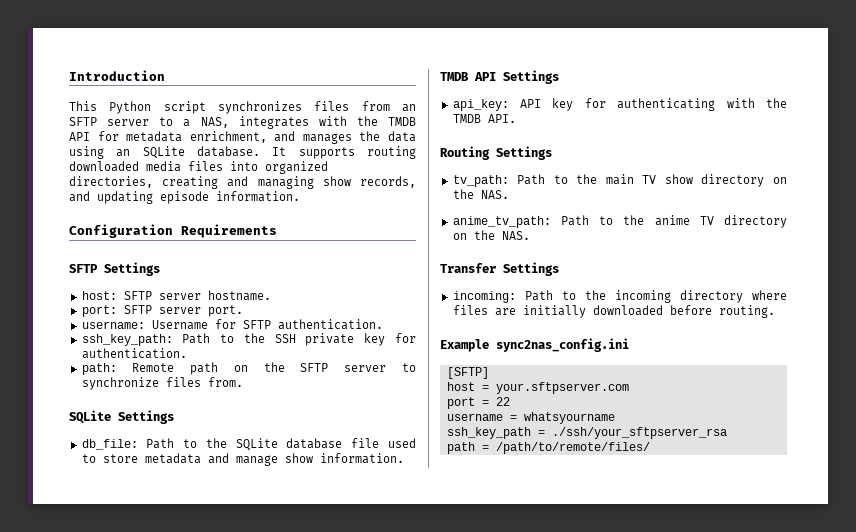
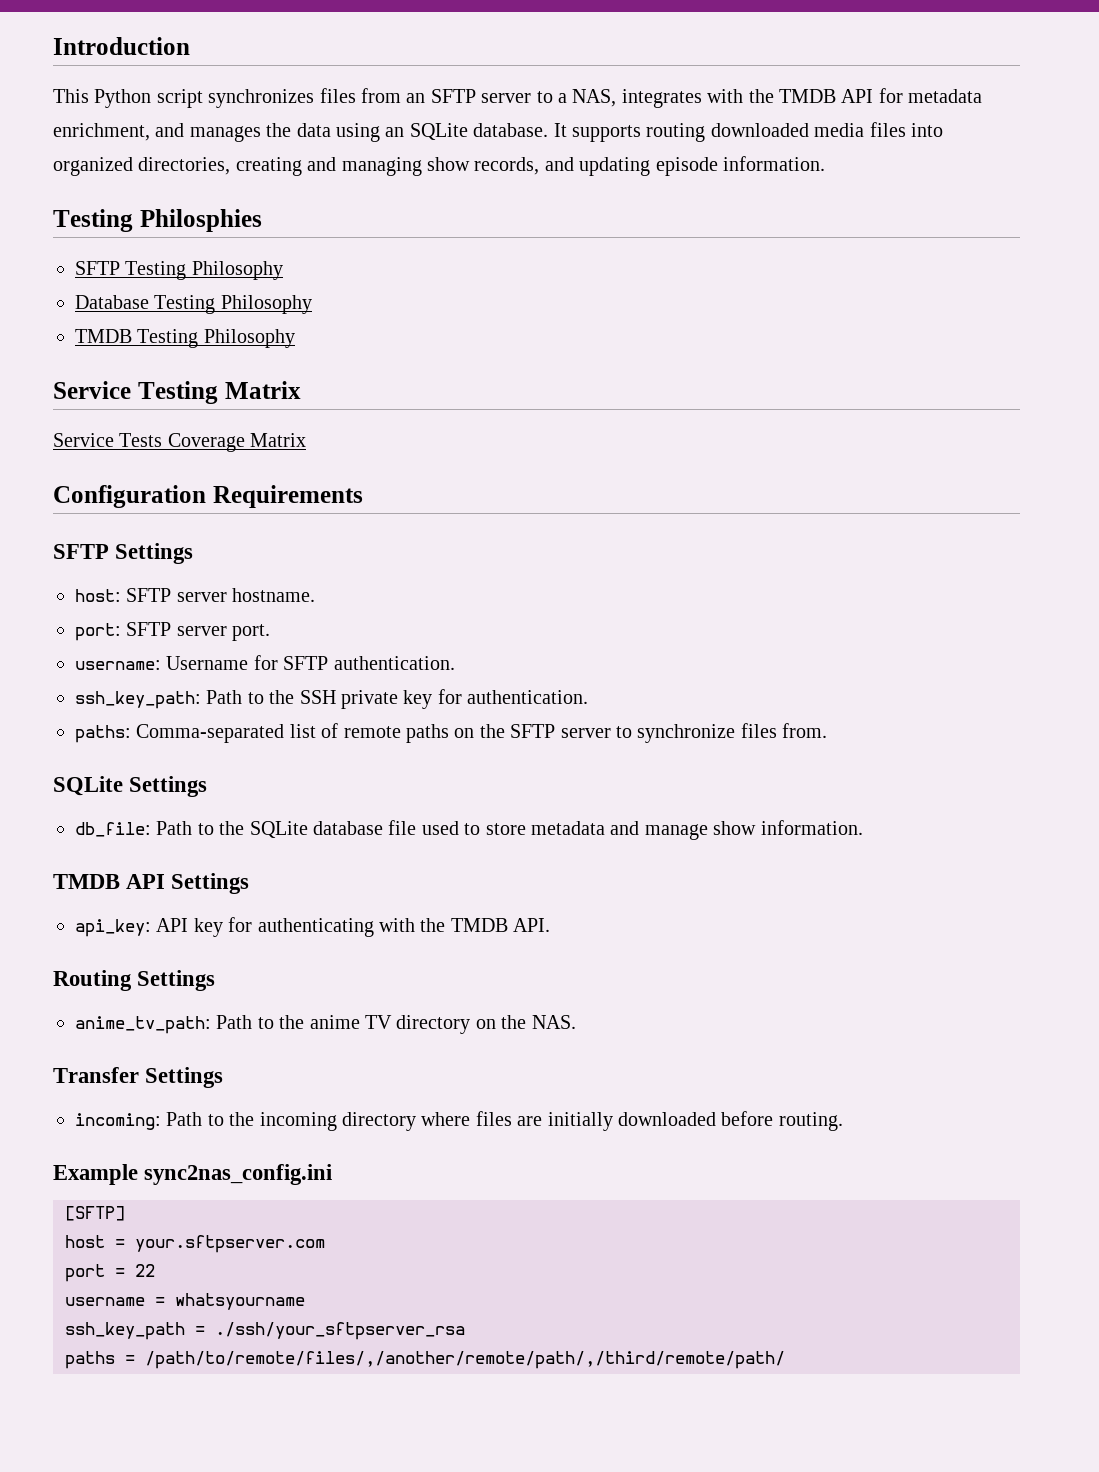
(300, 196) none -> [53,209,262,232] [75,261,283,280] [75,295,312,314] [75,329,295,348] [53,381,301,404] [53,433,307,452] // Testing Philosphies // SFTP Testing Philosophy // Database Testing Philosophy // TMDB Testing Philosophy // Service Testing Matrix // Service Tests Coverage Matrix
[81,362,219,375] path: Remote path -> [75,723,449,743] paths: Comma-separated list of remote paths
[452,174,787,187] [452,189,509,199] // tv_path: Path to the main TV show directory on the NAS. -> (216, 980) none
[446,442,650,454] path = /path/to/remote/files/ -> [65,1351,785,1369] paths = /path/to/remote/files/,/another/remote/path/,/third/remote/path/

